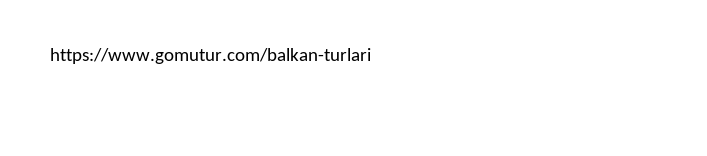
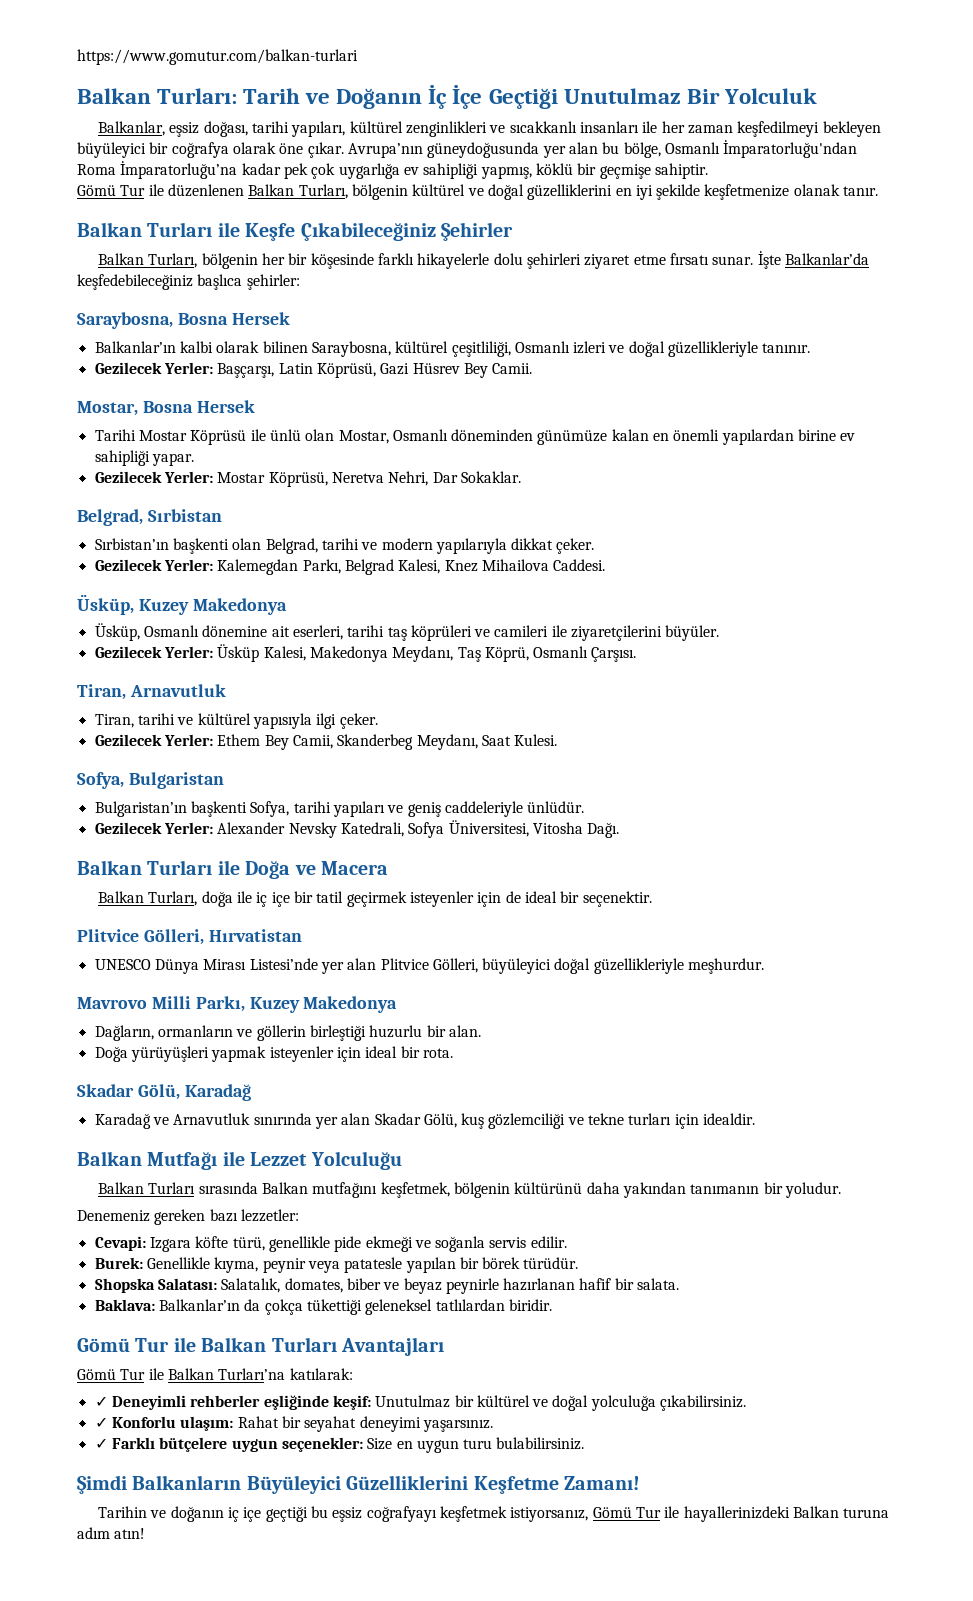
(371, 56) none -> [77,85,817,109] [98,121,881,137] [77,140,858,158] [77,161,708,179] [77,184,879,200] [77,222,513,241] [98,251,869,269] [77,274,300,290] [77,312,290,329] [94,341,811,357] [94,362,533,378] [77,400,255,416] [94,429,856,445] [94,450,194,466] [94,471,521,487] [77,509,222,526] [94,538,595,554] [94,559,606,575] [77,594,287,615] [94,623,720,641] [94,644,637,662] [77,684,226,700] [94,713,378,729] [94,734,558,750] [77,772,224,789] [94,801,585,817] [94,820,620,838] [77,860,388,879] [98,891,652,907] [77,929,302,945] [94,958,765,974] [77,996,398,1013] [94,1025,481,1041] [94,1046,453,1062] [77,1084,251,1101] [94,1113,756,1129] [77,1151,402,1170] [98,1182,841,1198] [77,1209,299,1225] [94,1236,567,1252] [94,1257,579,1273] [94,1278,680,1294] [94,1299,552,1315] [77,1337,444,1356] [77,1368,353,1380] [94,1395,747,1411] [94,1416,493,1432] [94,1437,585,1453] [77,1475,640,1494] [98,1506,890,1522] [77,1527,146,1539] // Balkan Turları: Tarih ve Doğanın İç İçe Geçtiği Unutulmaz Bir Yolculuk // Balkanlar, eşsiz doğası, tarihi yapıları, kültürel zenginlikleri ve sıcakkanlı insanları ile her zaman keşfedilmeyi bekleyen büyüleyici bir coğrafya olarak öne çıkar. Avrupa’nın güneydoğusunda yer alan bu bölge, Osmanlı İmparatorluğu'ndan Roma İmparatorluğu’na kadar pek çok uygarlığa ev sahipliği yapmış, köklü bir geçmişe sahiptir. // Gömü Tur ile düzenlenen Balkan Turları, bölgenin kültürel ve doğal güzelliklerini en iyi şekilde keşfetmenize olanak tanır. // Balkan Turları ile Keşfe Çıkabileceğiniz Şehirler // Balkan Turları, bölgenin her bir köşesinde farklı hikayelerle dolu şehirleri ziyaret etme fırsatı sunar. İşte Balkanlar’da keşfedebileceğiniz başlıca şehirler: // Saraybosna, Bosna Hersek // Balkanlar’ın kalbi olarak bilinen Saraybosna, kültürel çeşitliliği, Osmanlı izleri ve doğal güzellikleriyle tanınır. // Gezilecek Yerler: Başçarşı, Latin Köprüsü, Gazi Hüsrev Bey Camii. // Mostar, Bosna Hersek // Tarihi Mostar Köprüsü ile ünlü olan Mostar, Osmanlı döneminden günümüze kalan en önemli yapılardan birine ev sahipliği yapar. // Gezilecek Yerler: Mostar Köprüsü, Neretva Nehri, Dar Sokaklar. // Belgrad, Sırbistan // Sırbistan’ın başkenti olan Belgrad, tarihi ve modern yapılarıyla dikkat çeker. // Gezilecek Yerler: Kalemegdan Parkı, Belgrad Kalesi, Knez Mihailova Caddesi. // Üsküp, Kuzey Makedonya // Üsküp, Osmanlı dönemine ait eserleri, tarihi taş köprüleri ve camileri ile ziyaretçilerini büyüler. // Gezilecek Yerler: Üsküp Kalesi, Makedonya Meydanı, Taş Köprü, Osmanlı Çarşısı. // Tiran, Arnavutluk // Tiran, tarihi ve kültürel yapısıyla ilgi çeker. // Gezilecek Yerler: Ethem Bey Camii, Skanderbeg Meydanı, Saat Kulesi. // Sofya, Bulgaristan // Bulgaristan’ın başkenti Sofya, tarihi yapıları ve geniş caddeleriyle ünlüdür. // Gezilecek Yerler: Alexander Nevsky Katedrali, Sofya Üniversitesi, Vitosha Dağı. // Balkan Turları ile Doğa ve Macera // Balkan Turları, doğa ile iç içe bir tatil geçirmek isteyenler için de ideal bir seçenektir. // Plitvice Gölleri, Hırvatistan // UNESCO Dünya Mirası Listesi’nde yer alan Plitvice Gölleri, büyüleyici doğal güzellikleriyle meşhurdur. // Mavrovo Milli Parkı, Kuzey Makedonya // Dağların, ormanların ve göllerin birleştiği huzurlu bir alan. // Doğa yürüyüşleri yapmak isteyenler için ideal bir rota. // Skadar Gölü, Karadağ // Karadağ ve Arnavutluk sınırında yer alan Skadar Gölü, kuş gözlemciliği ve tekne turları için idealdir. // Balkan Mutfağı ile Lezzet Yolculuğu // Balkan Turları sırasında Balkan mutfağını keşfetmek, bölgenin kültürünü daha yakından tanımanın bir yoludur. // Denemeniz gereken bazı lezzetler: // Cevapi: Izgara köfte türü, genellikle pide ekmeği ve soğanla servis edilir. // Burek: Genellikle kıyma, peynir veya patatesle yapılan bir börek türüdür. // Shopska Salatası: Salatalık, domates, biber ve beyaz peynirle hazırlanan hafif bir salata. // Baklava: Balkanlar’ın da çokça tükettiği geleneksel tatlılardan biridir. // Gömü Tur ile Balkan Turları Avantajları // Gömü Tur ile Balkan Turları’na katılarak: // ✓ Deneyimli rehberler eşliğinde keşif: Unutulmaz bir kültürel ve doğal yolculuğa çıkabilirsiniz. // ✓ Konforlu ulaşım: Rahat bir seyahat deneyimi yaşarsınız. // ✓ Farklı bütçelere uygun seçenekler: Size en uygun turu bulabilirsiniz. // Şimdi Balkanların Büyüleyici Güzelliklerini Keşfetme Zamanı! // Tarihin ve doğanın iç içe geçtiği bu eşsiz coğrafyayı keşfetmek istiyorsanız, Gömü Tur ile hayallerinizdeki Balkan turuna adım atın!

